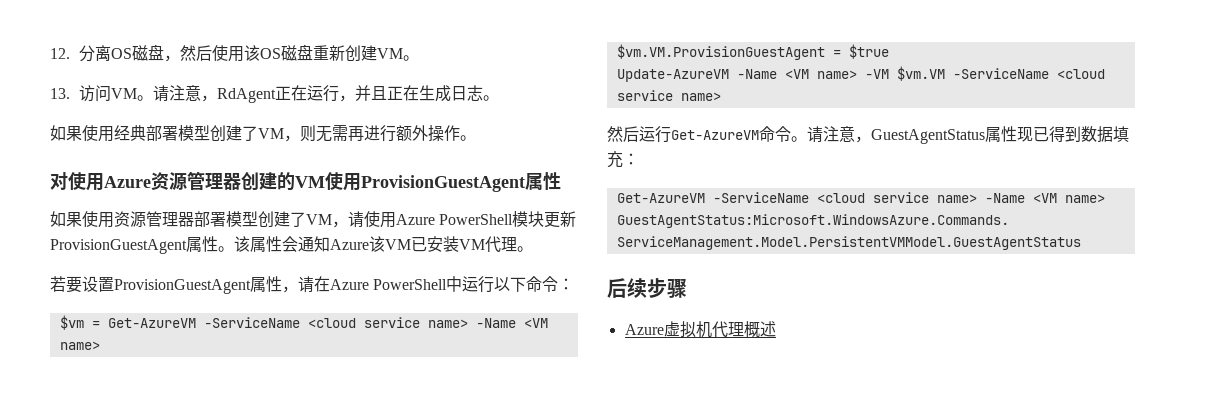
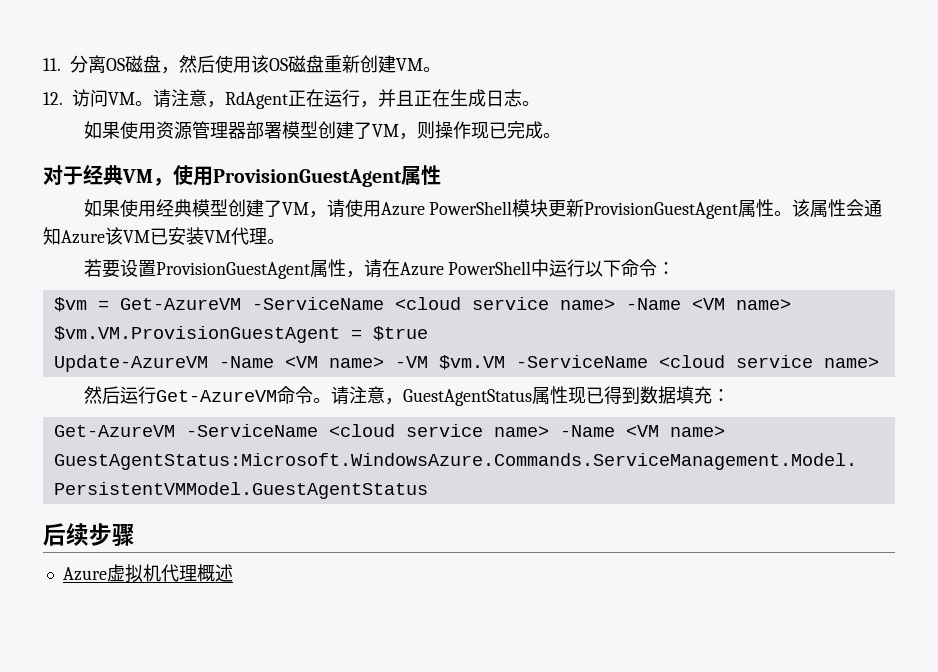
[50,48,70,59] 12. -> [43,58,61,71] 11.
[50,88,70,99] 13. -> [43,92,63,105] 12.
[114,125,146,141] 经典 -> [155,121,246,140] 资源管理器
[316,125,476,142] [50,171,325,191] 无需再进行额外操作。 // 对使用Azure资源管理器创建的VM -> [434,121,561,139] [43,165,173,186] 操作现已完成。 // 对于经典VM，
[114,211,226,228] 资源管理器部署 -> [155,199,192,217] 经典

